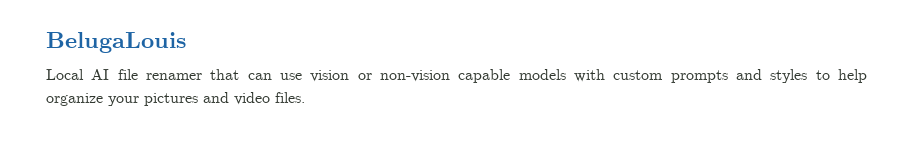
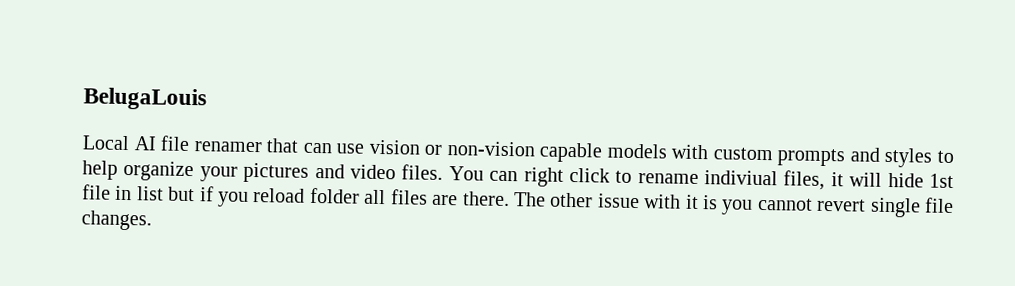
(305, 97) none -> [448,166,955,190] [82,184,954,218] [81,210,152,231] You can right click to rename indiviual files, it will hide 1st file in list but if you reload folder all files are there. The other issue with it is you cannot revert single file changes.

